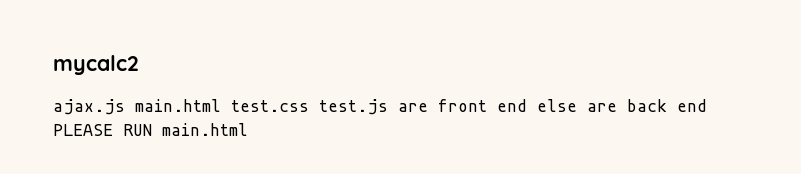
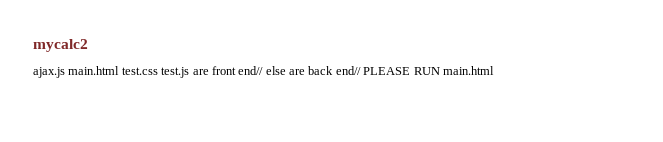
[497,99,527,112] end -> [238,66,264,75] end//
[677,99,707,112] end -> [335,66,361,75] end//

